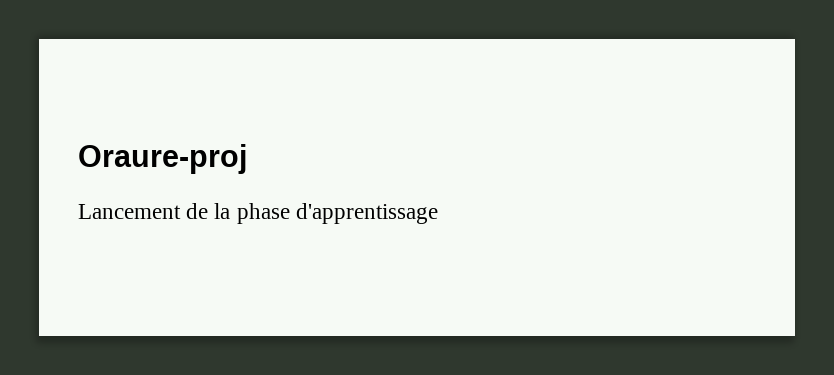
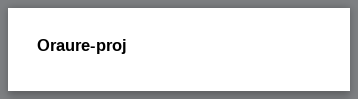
[78,203,438,224] // Lancement de la phase d'apprentissage -> (127, 46) none

